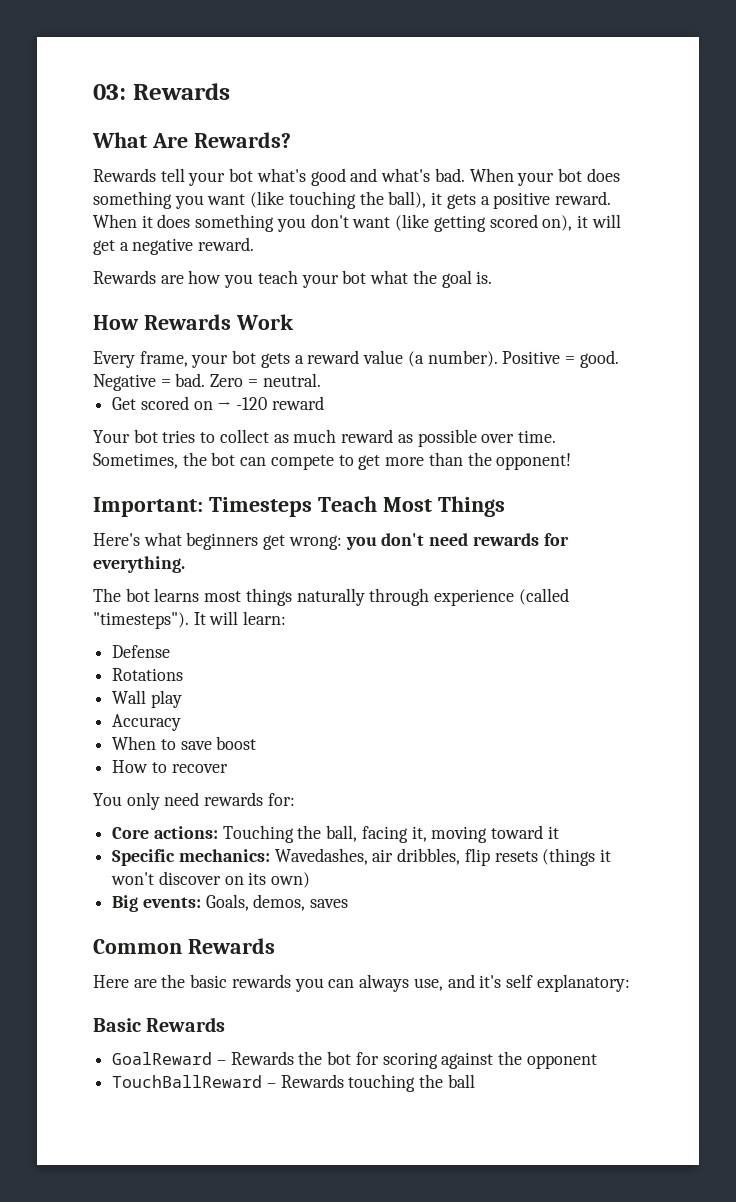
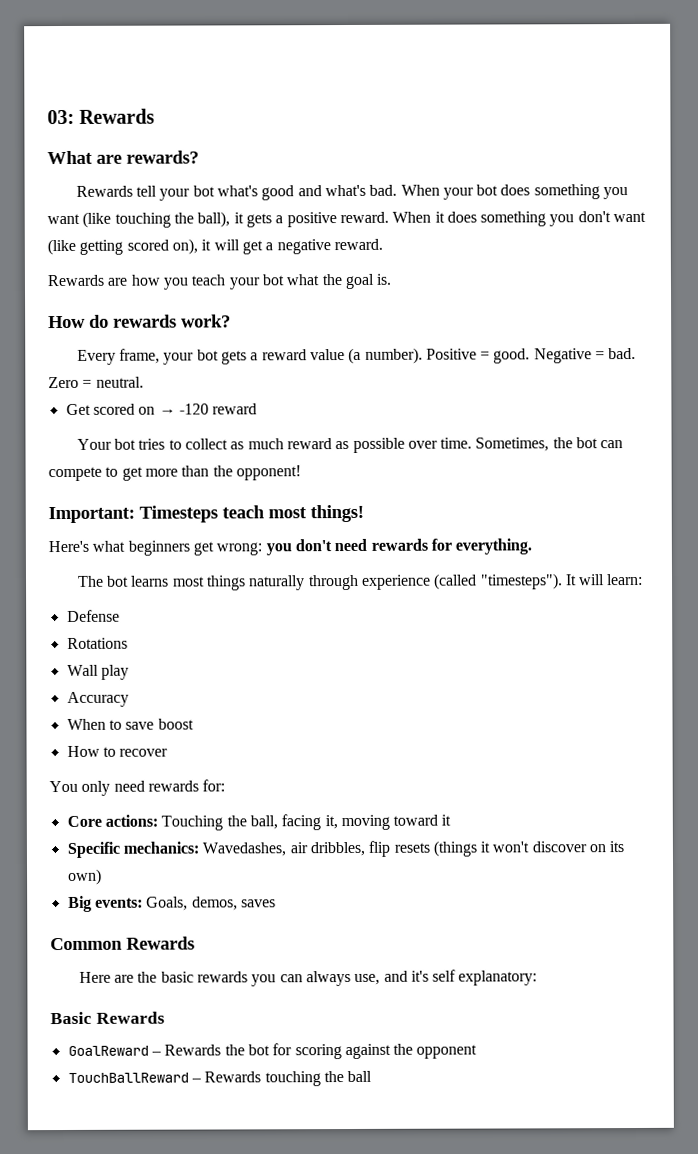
[151,132,291,148] Are Rewards? -> [96,150,199,164] are rewards?
[143,314,294,330] Rewards Work -> [89,314,231,328] do rewards work?
[317,496,505,517] Teach Most Things -> [222,504,364,523] teach most things!

